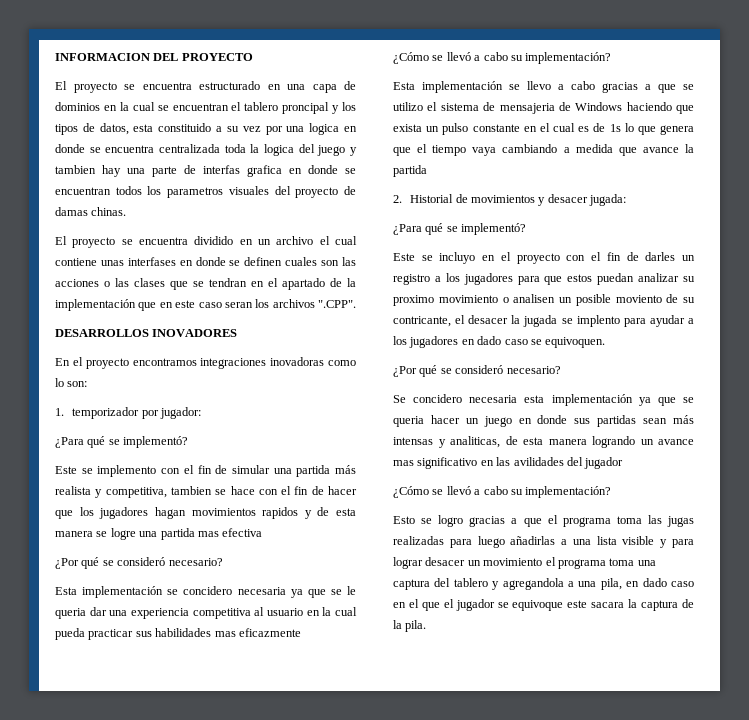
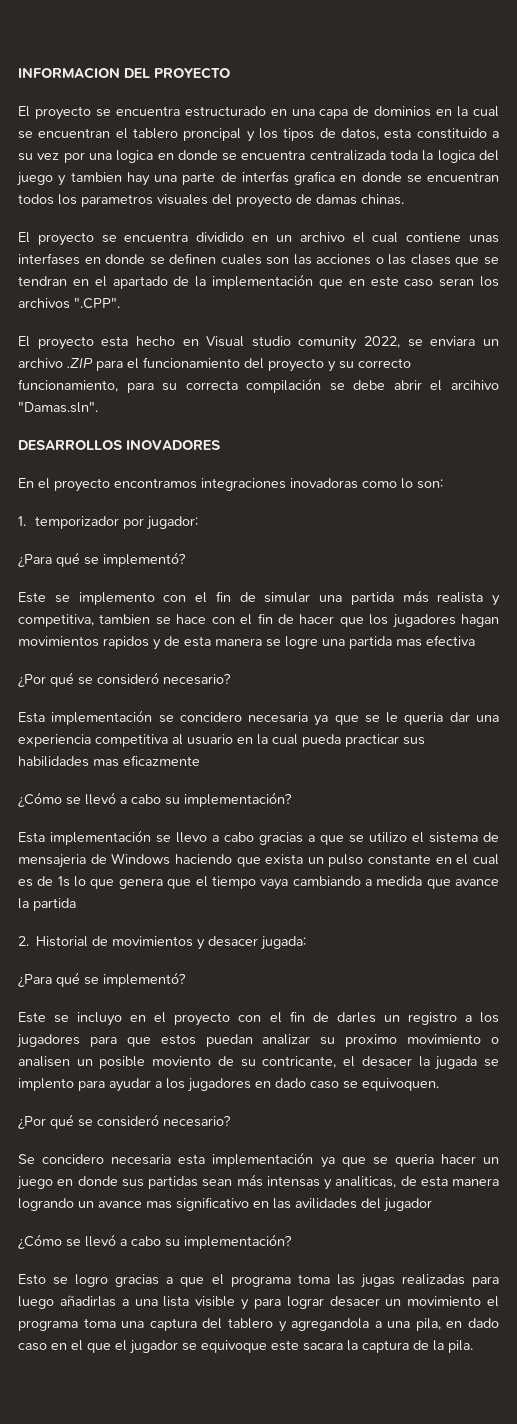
(356, 304) none -> [18,336,499,350] [18,357,411,372] [18,378,499,393] [18,401,98,413] // El proyecto esta hecho en Visual studio comunity 2022, se enviara un archivo .ZIP para el funcionamiento del proyecto y su correcto funcionamiento, para su correcta compilación se debe abrir el arcihivo "Damas.sln".

